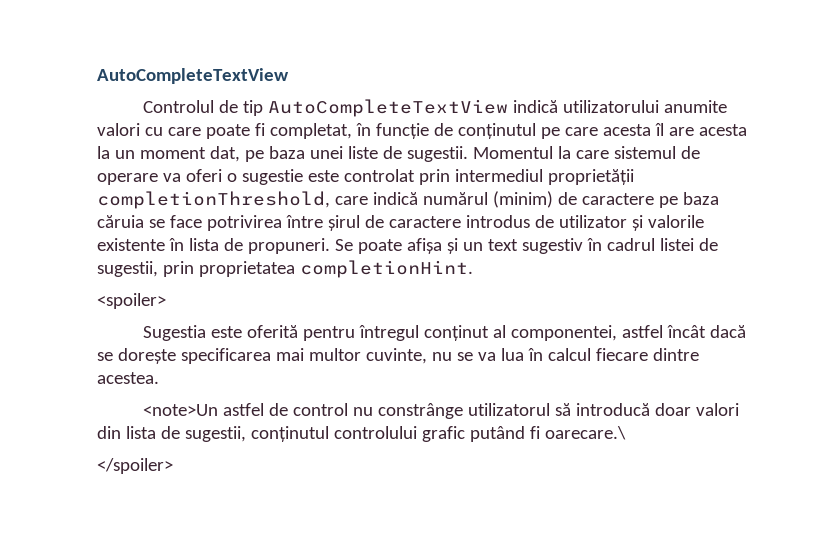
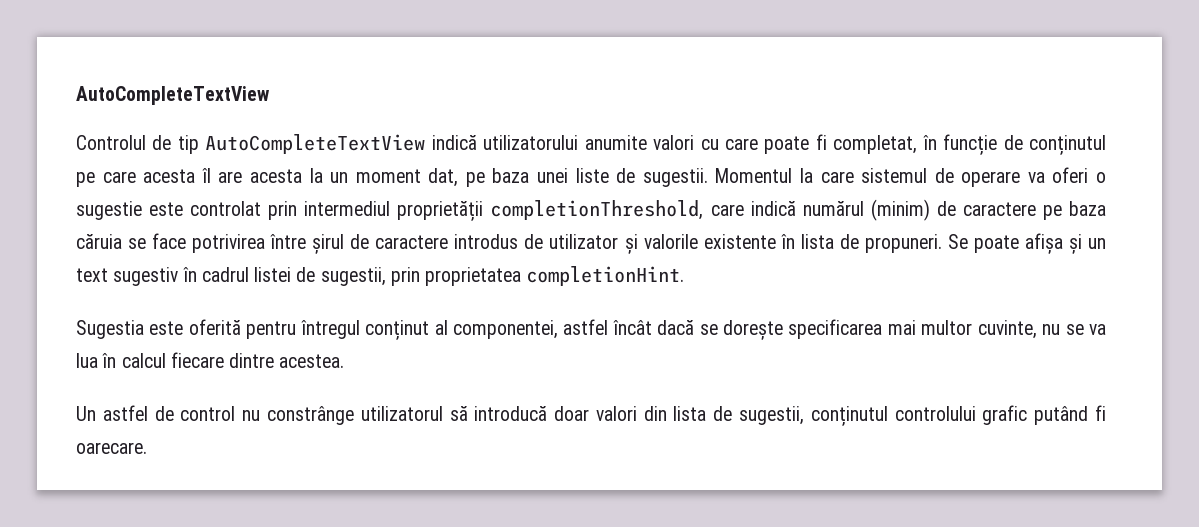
[97,293,166,309] // <spoiler> -> (685, 276) none
[143,404,219,416] <note>Un -> [76,406,96,421] Un
[544,426,626,440] [97,458,173,474] oarecare.\ // </spoiler> -> [76,442,147,454] oarecare.

